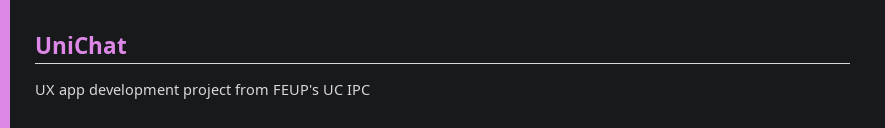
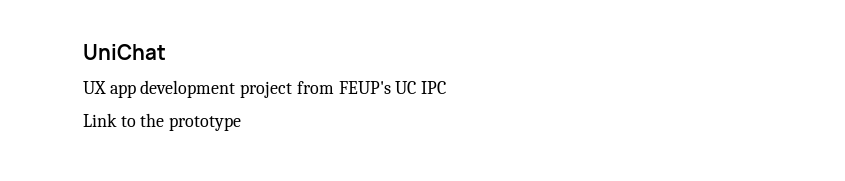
(370, 90) none -> [83,113,242,131] // Link to the prototype

